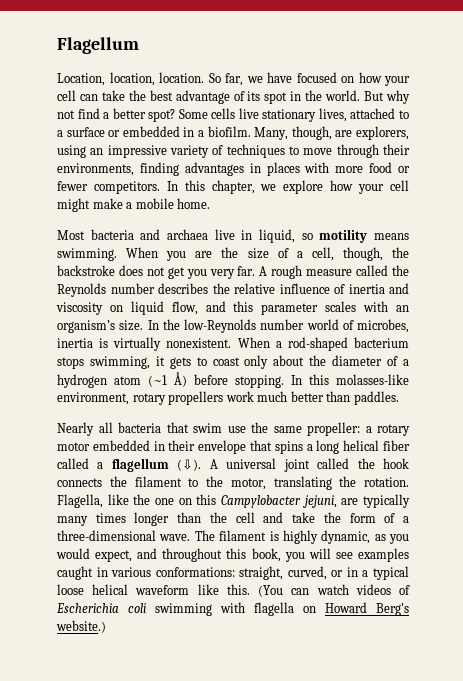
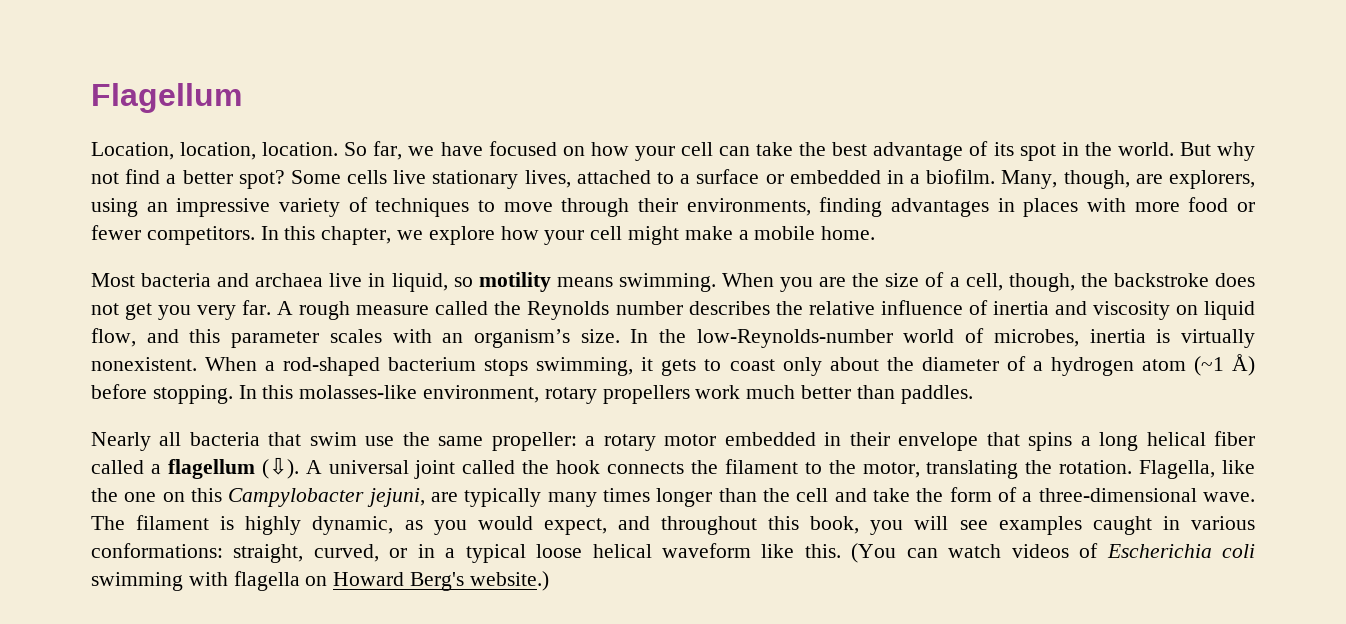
[184,319,305,333] low-Reynolds number -> [696,329,893,348] low-Reynolds-number

